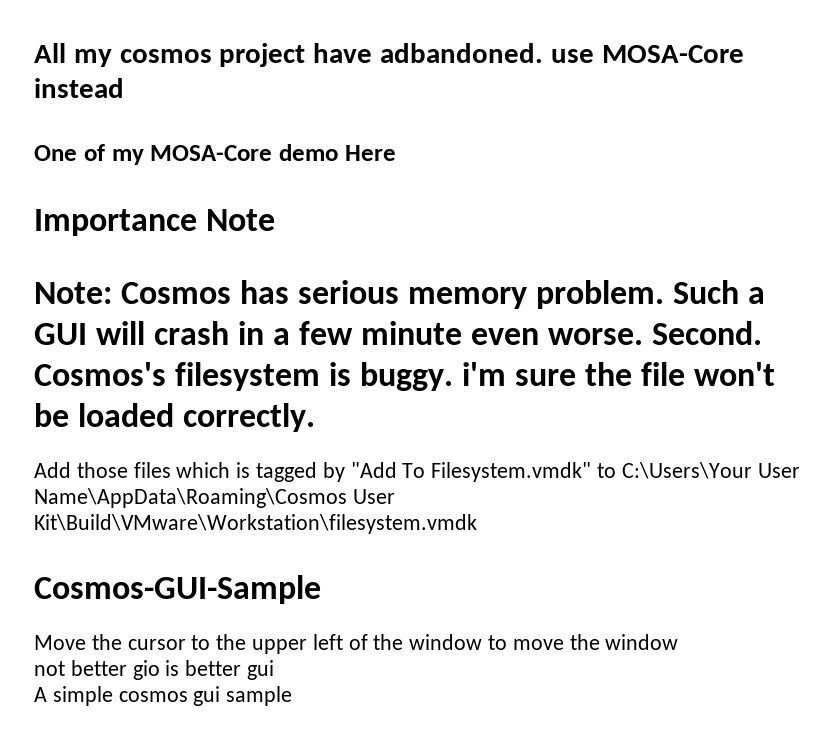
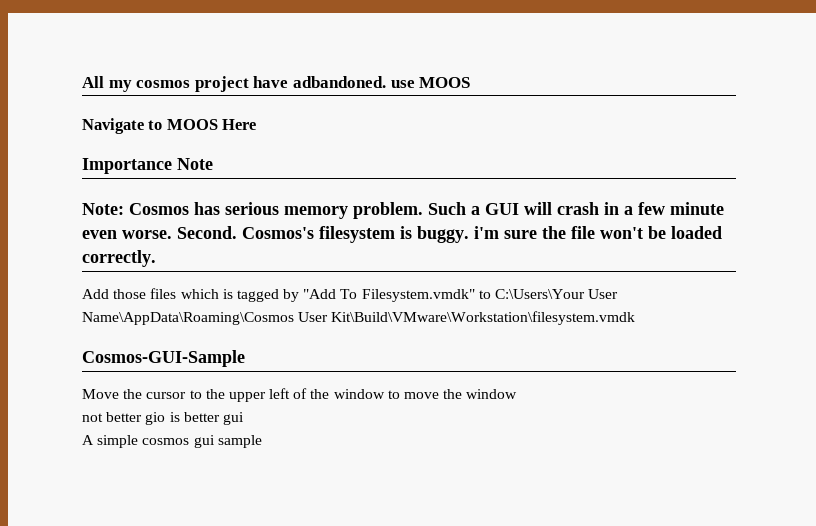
[601,45,744,63] [34,78,124,98] [34,144,338,165] MOSA-Core instead // One of my MOSA-Core demo -> [419,77,471,88] [82,118,218,134] MOOS // Navigate to MOOS

